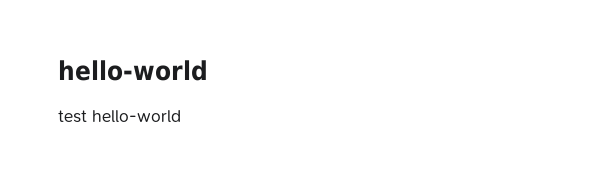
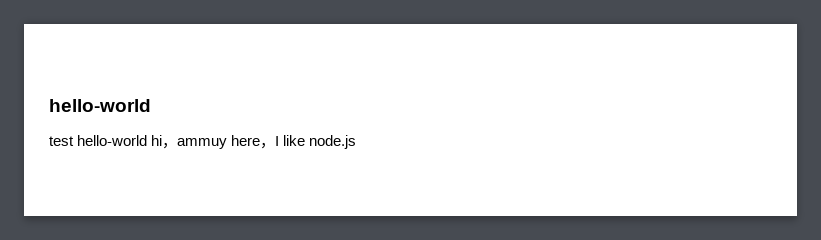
(181, 116) none -> [151,135,357,149] hi，ammuy here，I like node.js

